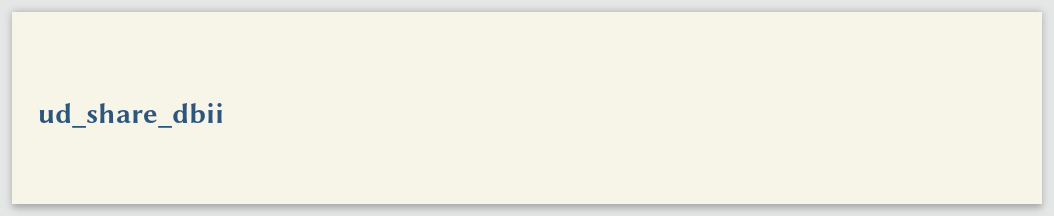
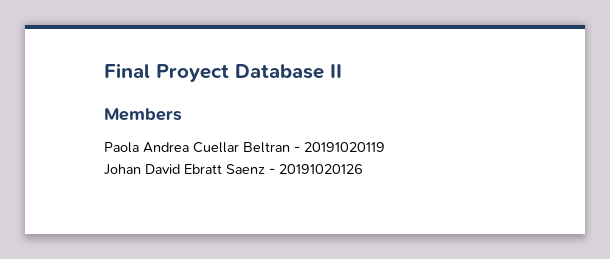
[38,103,224,128] ud_share_dbii -> [104,63,342,82] [104,108,182,121] [104,142,385,153] [104,164,363,175] Final Proyect Database II // Members // Paola Andrea Cuellar Beltran - 20191020119 // Johan David Ebratt Saenz - 20191020126

